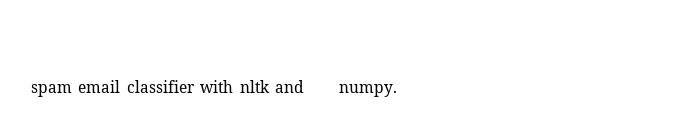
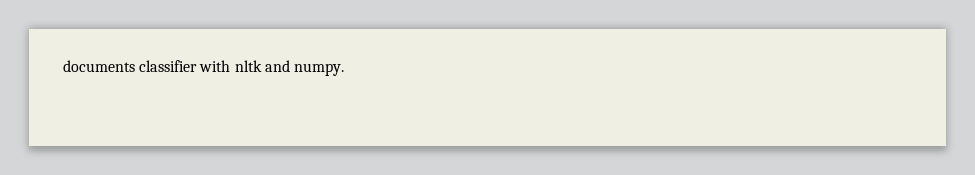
[31,80,121,97] spam email -> [63,60,135,72] documents

